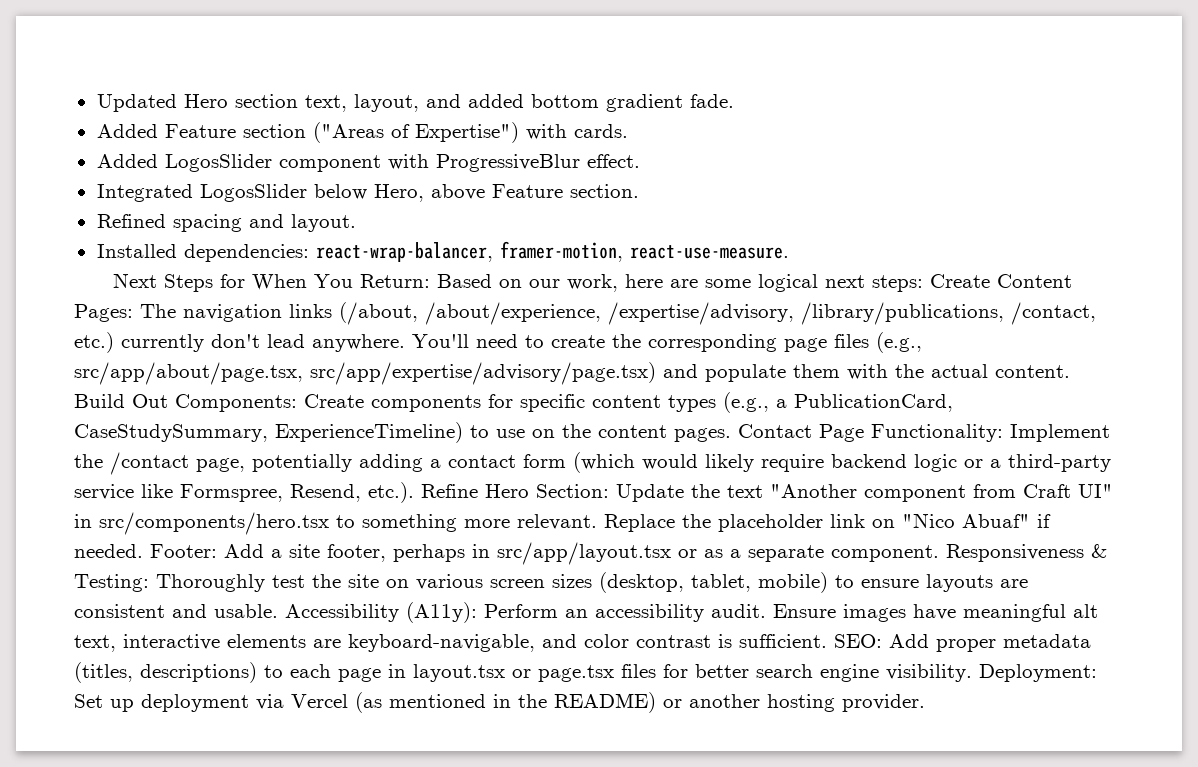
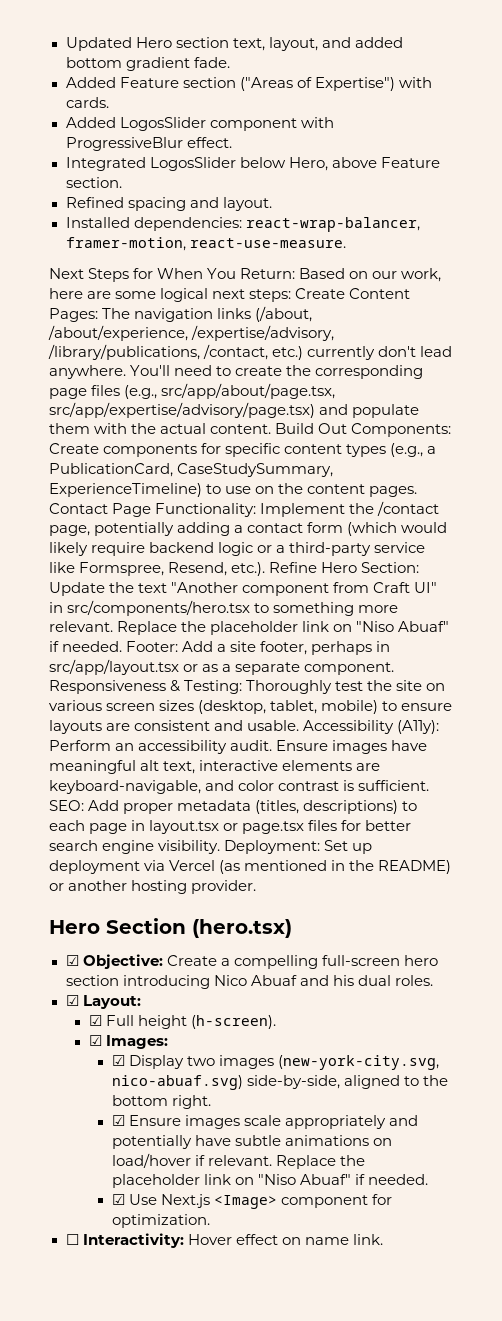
[902,513,955,528] "Nico -> [356,621,395,632] "Niso
(925, 703) none -> [49,918,292,938] [65,954,438,969] [65,975,433,989] [65,995,141,1009] [88,1015,276,1029] [88,1035,168,1049] [111,1055,439,1070] [111,1075,448,1090] [111,1095,211,1109] [111,1115,418,1129] [111,1135,392,1149] [111,1153,365,1169] [111,1174,428,1188] [111,1194,392,1209] [111,1214,210,1228] [65,1233,383,1248] // Hero Section (hero.tsx) // ☑ Objective: Create a compelling full-screen hero section introducing Nico Abuaf and his dual roles. // ☑ Layout: // ☑ Full height (h-screen). // ☑ Images: // ☑ Display two images (new-york-city.svg, nico-abuaf.svg) side-by-side, aligned to the bottom right. // ☑ Ensure images scale appropriately and potentially have subtle animations on load/hover if relevant. Replace the placeholder link on "Niso Abuaf" if needed. // ☑ Use Next.js <Image> component for optimization. // ☐ Interactivity: Hover effect on name link.

